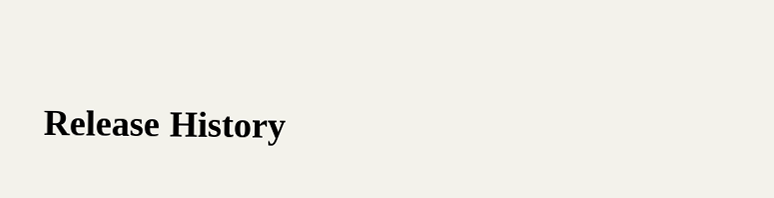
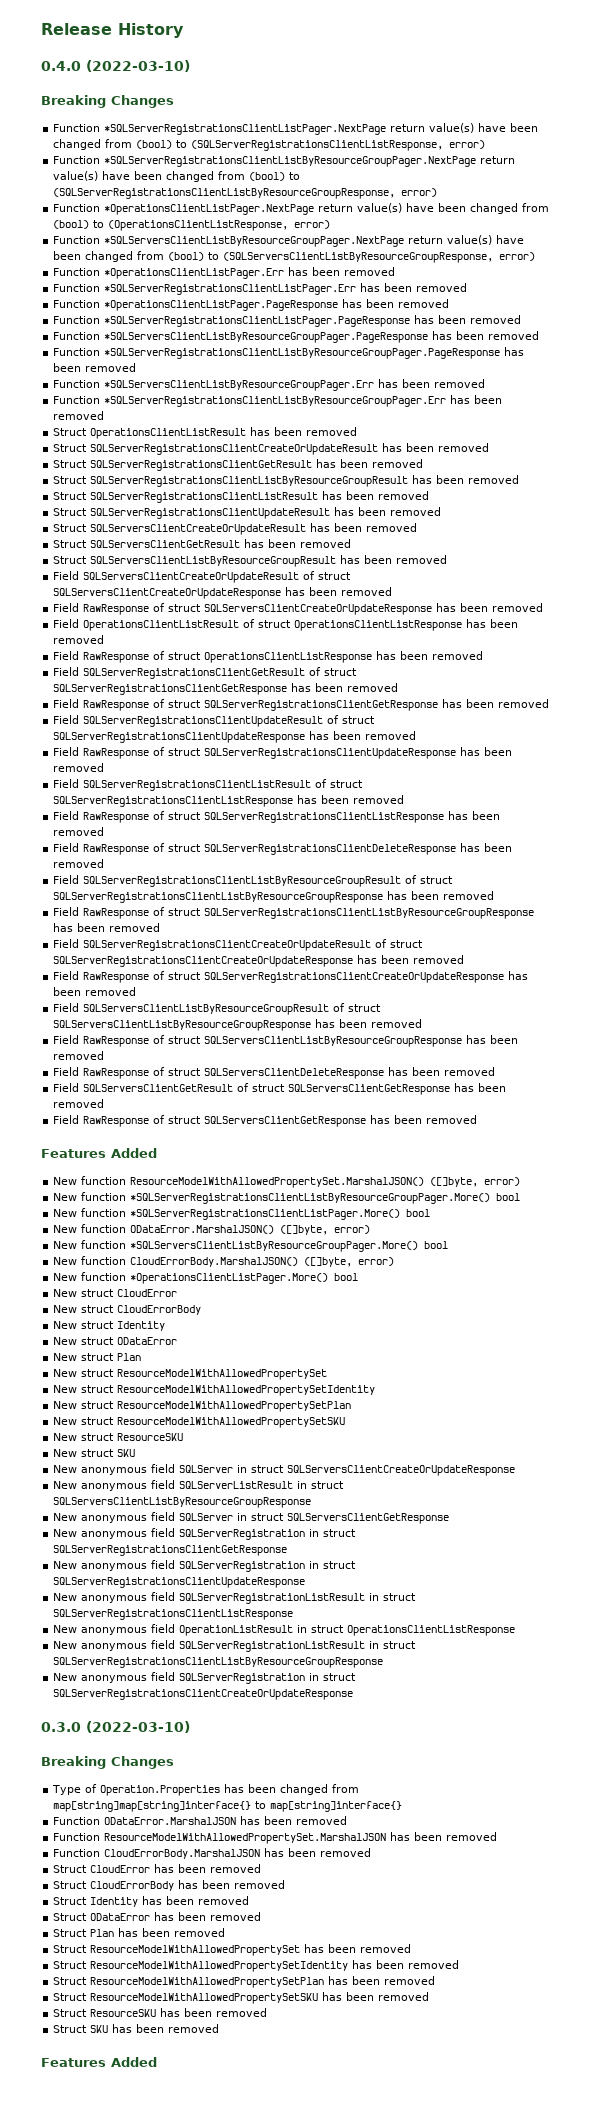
(286, 128) none -> [41,60,190,72] [41,95,174,108] [53,123,539,135] [53,139,486,151] [53,156,516,167] [53,171,301,182] [53,188,438,199] [53,203,550,215] [53,220,331,231] [53,235,525,247] [53,251,536,263] [53,267,396,279] [53,283,468,295] [53,299,450,311] [53,315,522,327] [53,331,540,343] [53,347,525,359] [53,363,137,372] [53,379,486,391] [53,395,503,407] [53,411,105,420] [53,427,358,439] [53,443,490,455] [53,459,424,471] [53,475,520,487] [53,491,430,503] [53,507,442,519] [53,523,418,535] [53,539,352,548] [53,555,448,567] [53,571,352,583] [53,587,393,599] [53,603,544,615] [53,619,519,631] [53,635,105,644] [53,651,484,663] [53,667,358,679] [53,683,399,695] [53,699,550,711] [53,715,376,727] [53,731,417,743] [53,747,513,759] [53,763,105,772] [53,779,364,791] [53,795,405,807] [53,811,501,823] [53,827,105,836] [53,843,513,855] [53,859,105,868] [53,875,454,887] [53,891,495,903] [53,907,535,919] [53,923,161,932] [53,939,424,951] [53,955,465,967] [53,971,529,983] [53,987,137,996] [53,1003,382,1015] [53,1019,423,1031] [53,1035,519,1047] [53,1051,105,1060] [53,1067,496,1079] [53,1083,507,1095] [53,1099,105,1108] [53,1115,478,1127] [41,1148,157,1158] [53,1176,521,1188] [53,1192,521,1204] [53,1208,431,1220] [53,1224,371,1235] [53,1240,449,1252] [53,1256,395,1267] [53,1272,359,1284] [53,1289,178,1297] [53,1305,202,1315] [53,1321,166,1331] [53,1337,178,1345] [53,1353,142,1361] [53,1369,328,1380] [53,1385,376,1396] [53,1401,352,1412] [53,1417,346,1428] [53,1433,184,1441] [53,1449,136,1457] [53,1464,516,1476] [53,1480,345,1491] [53,1497,312,1508] [53,1512,450,1524] [53,1528,357,1540] [53,1545,288,1556] [53,1560,357,1572] [53,1577,306,1588] [53,1592,417,1604] [53,1609,294,1620] [53,1624,516,1636] [53,1640,417,1652] [53,1657,384,1668] [53,1672,357,1684] [53,1689,354,1700] [41,1721,190,1733] [41,1756,174,1769] [52,1784,360,1796] [53,1801,403,1812] [53,1816,348,1825] [53,1832,498,1844] [53,1848,372,1859] [53,1864,262,1873] [53,1880,286,1891] [53,1896,250,1907] [53,1912,262,1921] [53,1928,226,1937] [53,1944,412,1956] [53,1960,460,1972] [53,1976,436,1988] [53,1992,430,2004] [53,2008,268,2017] [53,2024,220,2033] [41,2057,157,2067] // 0.4.0 (2022-03-10) // Breaking Changes // Function *SQLServerRegistrationsClientListPager.NextPage return value(s) have been changed from (bool) to (SQLServerRegistrationsClientListResponse, error) // Function *SQLServerRegistrationsClientListByResourceGroupPager.NextPage return value(s) have been changed from (bool) to (SQLServerRegistrationsClientListByResourceGroupResponse, error) // Function *OperationsClientListPager.NextPage return value(s) have been changed from (bool) to (OperationsClientListResponse, error) // Function *SQLServersClientListByResourceGroupPager.NextPage return value(s) have been changed from (bool) to (SQLServersClientListByResourceGroupResponse, error) // Function *OperationsClientListPager.Err has been removed // Function *SQLServerRegistrationsClientListPager.Err has been removed // Function *OperationsClientListPager.PageResponse has been removed // Function *SQLServerRegistrationsClientListPager.PageResponse has been removed // Function *SQLServersClientListByResourceGroupPager.PageResponse has been removed // Function *SQLServerRegistrationsClientListByResourceGroupPager.PageResponse has been removed // Function *SQLServersClientListByResourceGroupPager.Err has been removed // Function *SQLServerRegistrationsClientListByResourceGroupPager.Err has been removed // Struct OperationsClientListResult has been removed // Struct SQLServerRegistrationsClientCreateOrUpdateResult has been removed // Struct SQLServerRegistrationsClientGetResult has been removed // Struct SQLServerRegistrationsClientListByResourceGroupResult has been removed // Struct SQLServerRegistrationsClientListResult has been removed // Struct SQLServerRegistrationsClientUpdateResult has been removed // Struct SQLServersClientCreateOrUpdateResult has been removed // Struct SQLServersClientGetResult has been removed // Struct SQLServersClientListByResourceGroupResult has been removed // Field SQLServersClientCreateOrUpdateResult of struct SQLServersClientCreateOrUpdateResponse has been removed // Field RawResponse of struct SQLServersClientCreateOrUpdateResponse has been removed // Field OperationsClientListResult of struct OperationsClientListResponse has been removed // Field RawResponse of struct OperationsClientListResponse has been removed // Field SQLServerRegistrationsClientGetResult of struct SQLServerRegistrationsClientGetResponse has been removed // Field RawResponse of struct SQLServerRegistrationsClientGetResponse has been removed // Field SQLServerRegistrationsClientUpdateResult of struct SQLServerRegistrationsClientUpdateResponse has been removed // Field RawResponse of struct SQLServerRegistrationsClientUpdateResponse has been removed // Field SQLServerRegistrationsClientListResult of struct SQLServerRegistrationsClientListResponse has been removed // Field RawResponse of struct SQLServerRegistrationsClientListResponse has been removed // Field RawResponse of struct SQLServerRegistrationsClientDeleteResponse has been removed // Field SQLServerRegistrationsClientListByResourceGroupResult of struct SQLServerRegistrationsClientListByResourceGroupResponse has been removed // Field RawResponse of struct SQLServerRegistrationsClientListByResourceGroupResponse has been removed // Field SQLServerRegistrationsClientCreateOrUpdateResult of struct SQLServerRegistrationsClientCreateOrUpdateResponse has been removed // Field RawResponse of struct SQLServerRegistrationsClientCreateOrUpdateResponse has been removed // Field SQLServersClientListByResourceGroupResult of struct SQLServersClientListByResourceGroupResponse has been removed // Field RawResponse of struct SQLServersClientListByResourceGroupResponse has been removed // Field RawResponse of struct SQLServersClientDeleteResponse has been removed // Field SQLServersClientGetResult of struct SQLServersClientGetResponse has been removed // Field RawResponse of struct SQLServersClientGetResponse has been removed // Features Added // New function ResourceModelWithAllowedPropertySet.MarshalJSON() ([]byte, error) // New function *SQLServerRegistrationsClientListByResourceGroupPager.More() bool // New function *SQLServerRegistrationsClientListPager.More() bool // New function ODataError.MarshalJSON() ([]byte, error) // New function *SQLServersClientListByResourceGroupPager.More() bool // New function CloudErrorBody.MarshalJSON() ([]byte, error) // New function *OperationsClientListPager.More() bool // New struct CloudError // New struct CloudErrorBody // New struct Identity // New struct ODataError // New struct Plan // New struct ResourceModelWithAllowedPropertySet // New struct ResourceModelWithAllowedPropertySetIdentity // New struct ResourceModelWithAllowedPropertySetPlan // New struct ResourceModelWithAllowedPropertySetSKU // New struct ResourceSKU // New struct SKU // New anonymous field SQLServer in struct SQLServersClientCreateOrUpdateResponse // New anonymous field SQLServerListResult in struct SQLServersClientListByResourceGroupResponse // New anonymous field SQLServer in struct SQLServersClientGetResponse // New anonymous field SQLServerRegistration in struct SQLServerRegistrationsClientGetResponse // New anonymous field SQLServerRegistration in struct SQLServerRegistrationsClientUpdateResponse // New anonymous field SQLServerRegistrationListResult in struct SQLServerRegistrationsClientListResponse // New anonymous field OperationListResult in struct OperationsClientListResponse // New anonymous field SQLServerRegistrationListResult in struct SQLServerRegistrationsClientListByResourceGroupResponse // New anonymous field SQLServerRegistration in struct SQLServerRegistrationsClientCreateOrUpdateResponse // 0.3.0 (2022-03-10) // Breaking Changes // Type of Operation.Properties has been changed from map[string]map[string]interface{} to map[string]interface{} // Function ODataError.MarshalJSON has been removed // Function ResourceModelWithAllowedPropertySet.MarshalJSON has been removed // Function CloudErrorBody.MarshalJSON has been removed // Struct CloudError has been removed // Struct CloudErrorBody has been removed // Struct Identity has been removed // Struct ODataError has been removed // Struct Plan has been removed // Struct ResourceModelWithAllowedPropertySet has been removed // Struct ResourceModelWithAllowedPropertySetIdentity has been removed // Struct ResourceModelWithAllowedPropertySetPlan has been removed // Struct ResourceModelWithAllowedPropertySetSKU has been removed // Struct ResourceSKU has been removed // Struct SKU has been removed // Features Added

